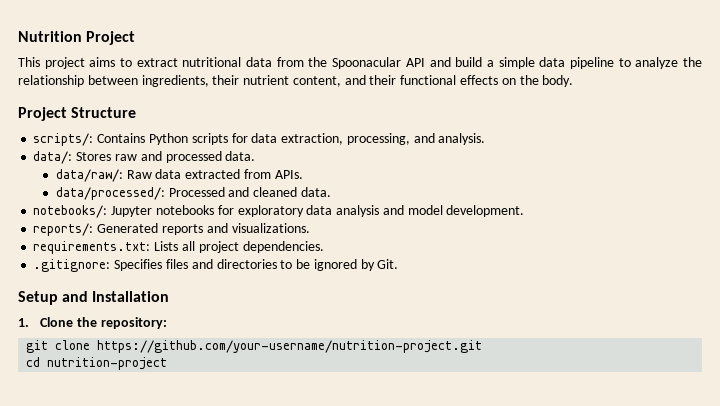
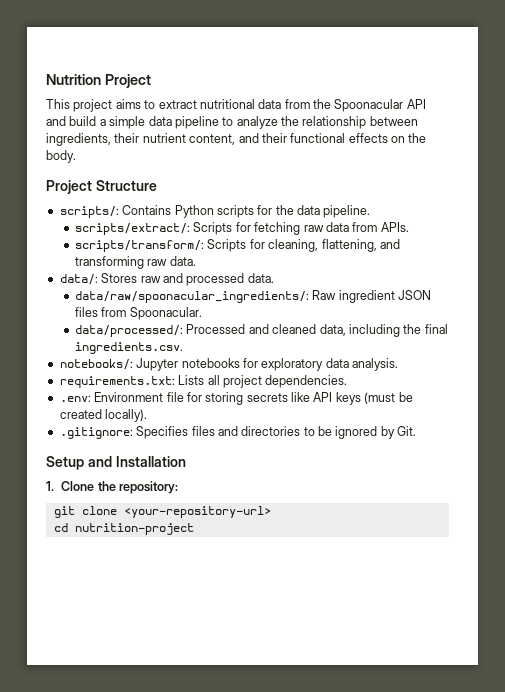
[251,133,486,145] data extraction, processing, and analysis. -> [275,205,371,218] [75,222,409,235] [75,239,400,252] [75,256,196,269] the data pipeline. // scripts/extract/: Scripts for fetching raw data from APIs. // scripts/transform/: Scripts for cleaning, flattening, and transforming raw data.
[55,169,303,182] data/raw/: Raw data extracted from APIs. -> [75,290,432,303] [75,307,202,320] data/raw/spoonacular_ingredients/: Raw ingredient JSON files from Spoonacular.
[300,187,331,197] data. -> [319,324,448,337] [75,342,184,354] data, including the final ingredients.csv.
[336,205,525,217] [33,223,310,236] analysis and model development. // reports/: Generated reports and visualizations. -> [352,358,398,371] analysis.
(324, 247) none -> [59,392,413,405] [59,409,148,422] // .env: Environment file for storing secrets like API keys (must be created locally).
[97,340,483,353] https://github.com/your-username/nutrition-project.git -> [123,506,271,518] <your-repository-url>

